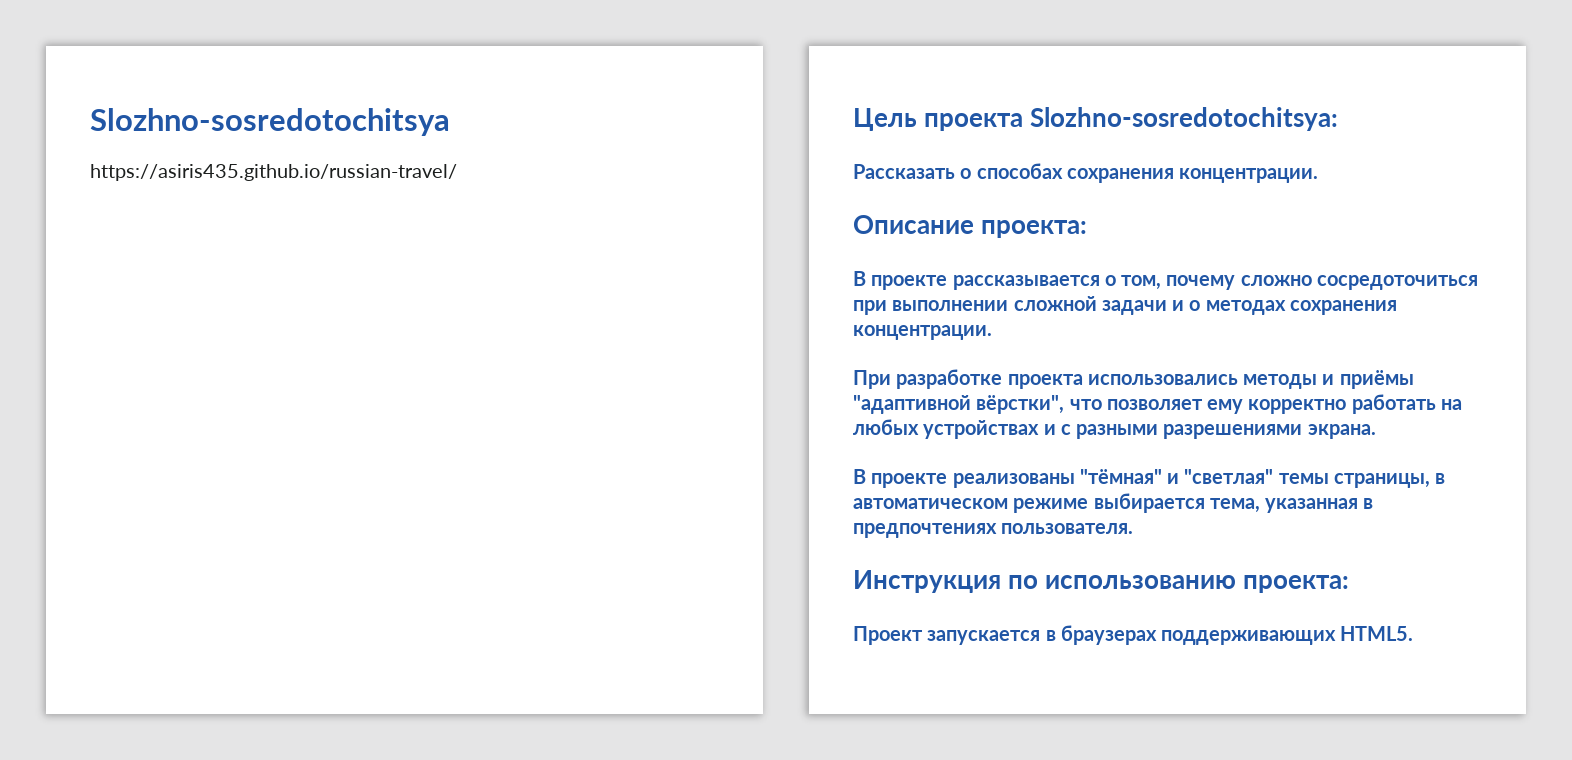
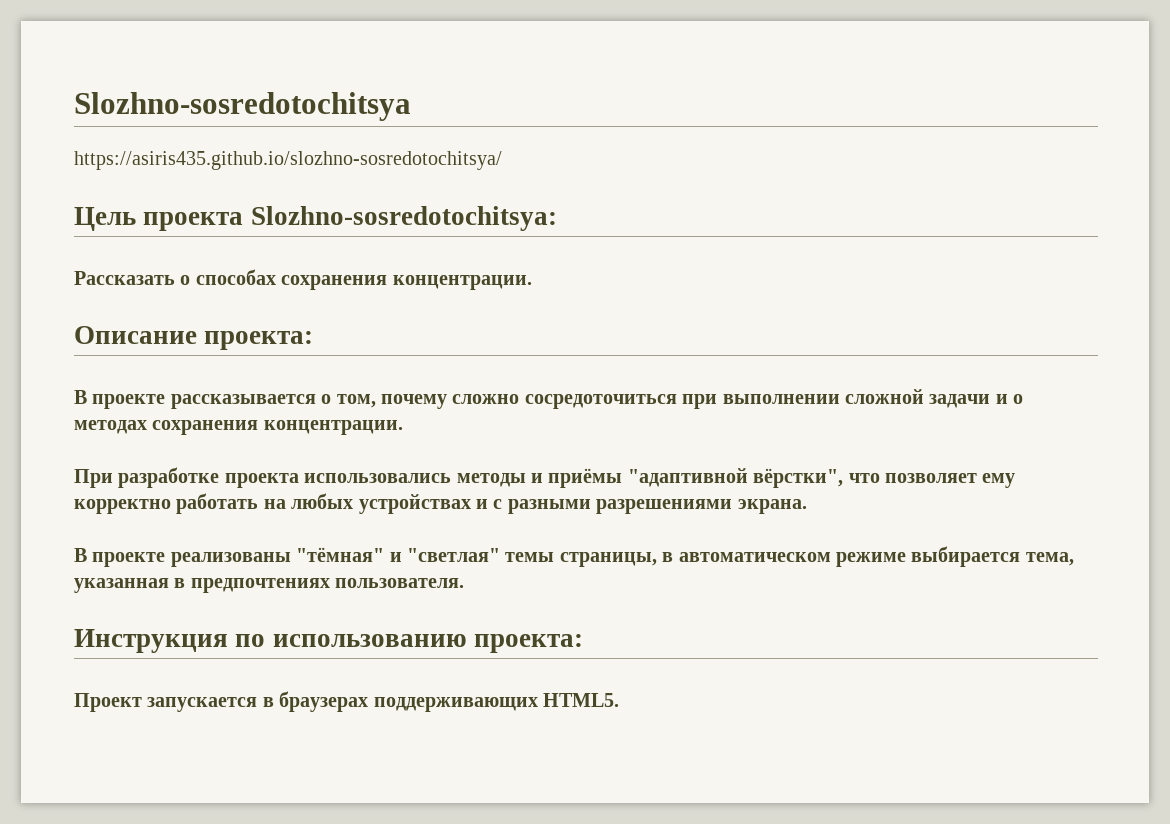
[90,164,457,181] https://asiris435.github.io/russian-travel/ -> [74,151,502,170] https://asiris435.github.io/slozhno-sosredotochitsya/

